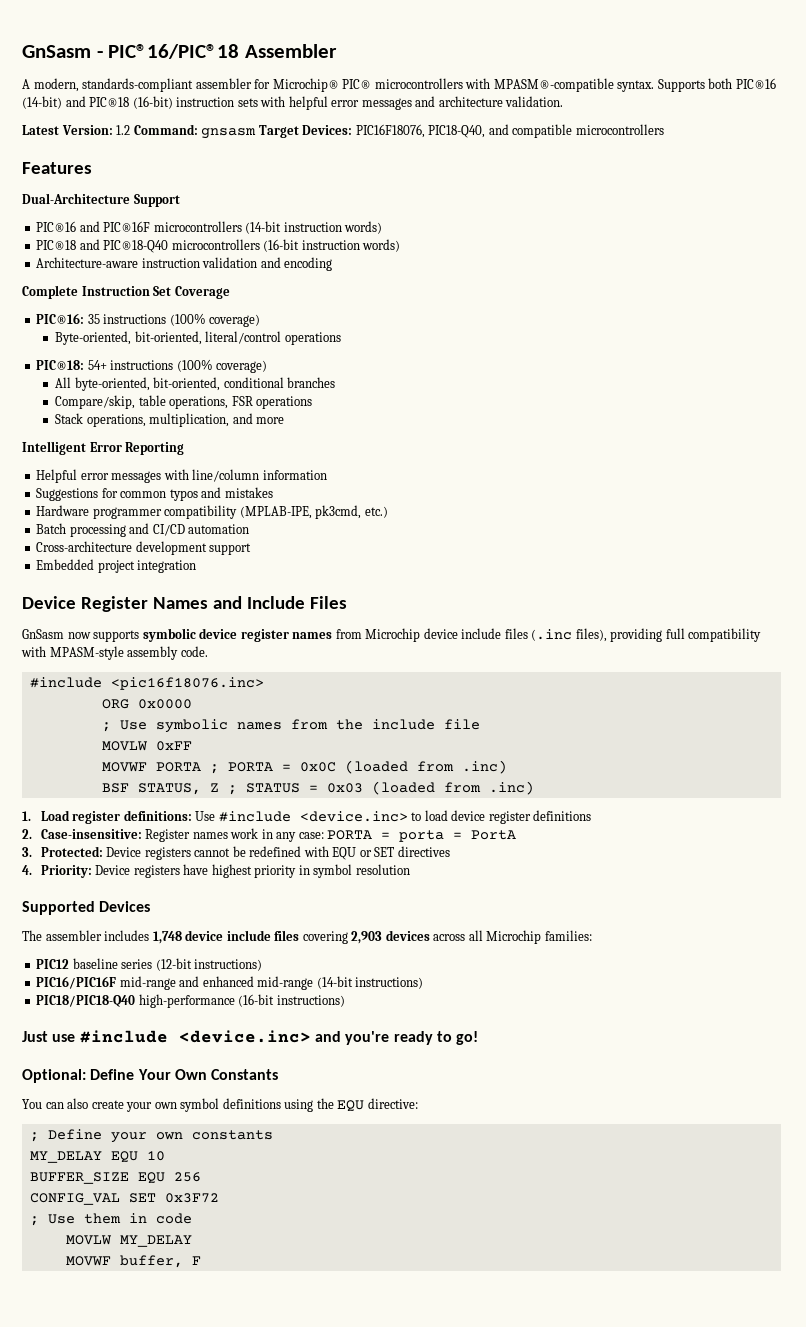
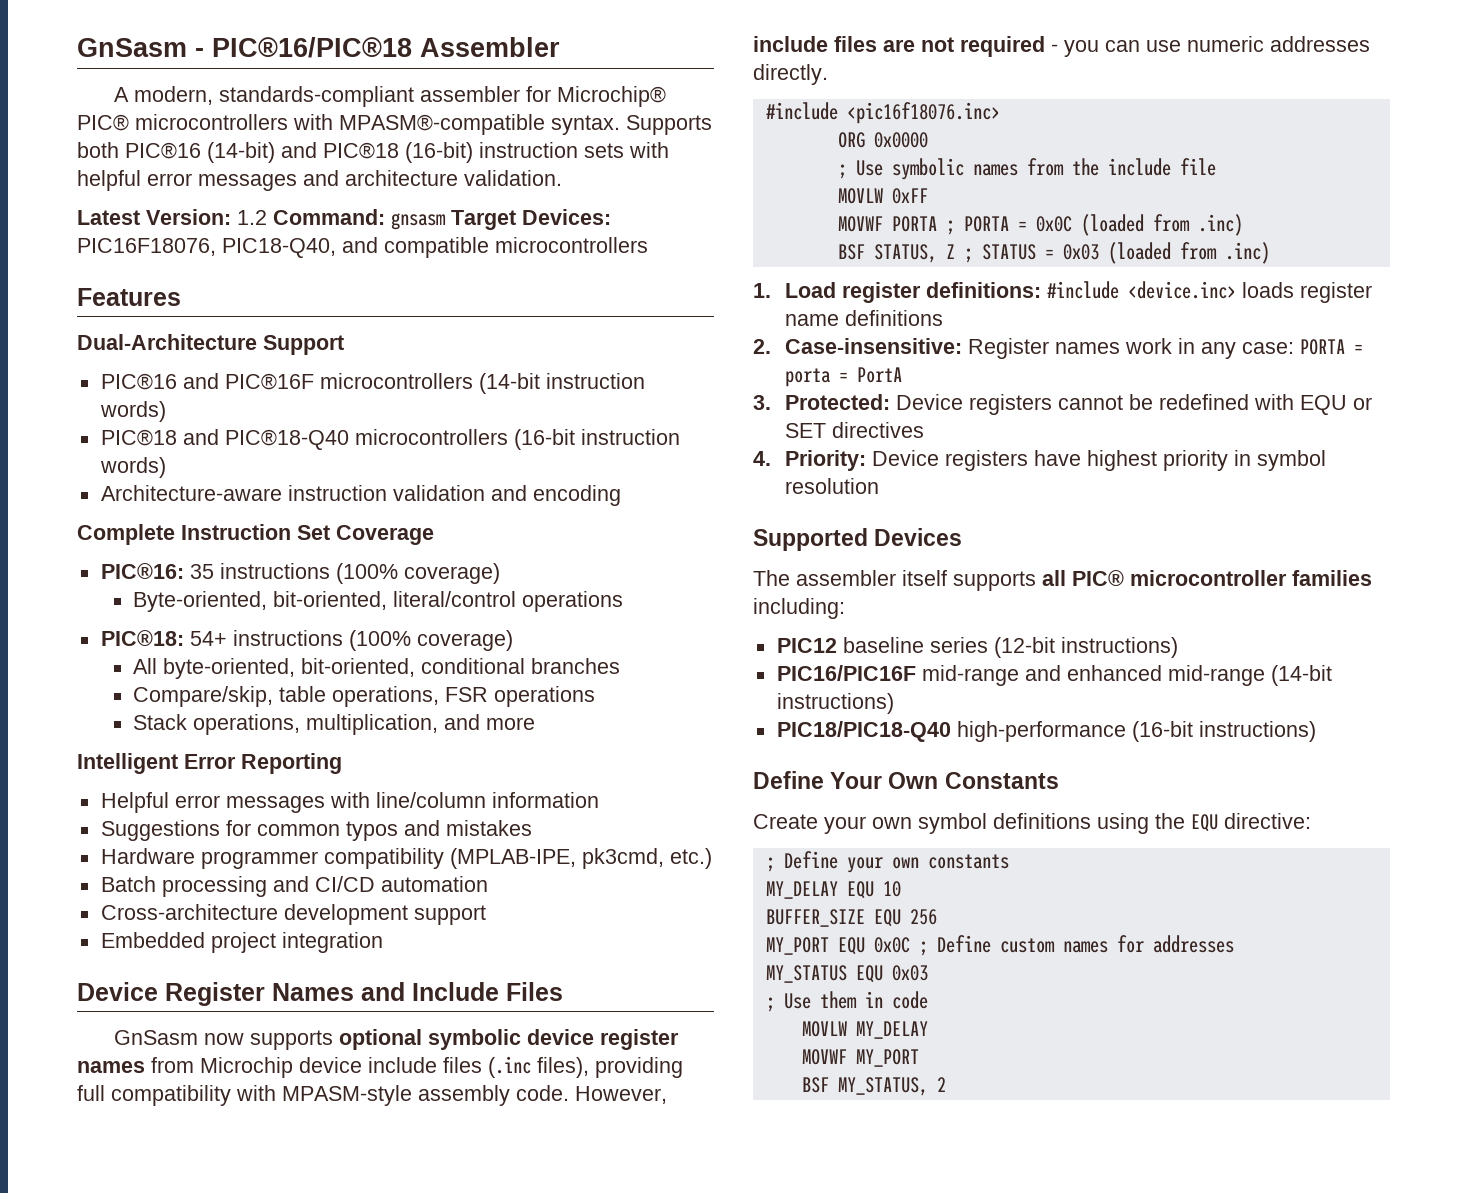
(140, 636) none -> [339,1029,423,1050] optional
(208, 651) none -> [575,1086,667,1104] [753,36,1370,57] [753,64,828,85] However, include files are not required - you can use numeric addresses directly.
[195,810,531,824] Use #include <device.inc> to load device register -> [1047,281,1373,303] [785,314,840,326] #include <device.inc> loads register name
[104,930,592,944] includes 1,748 device include files covering 2,903 devices across all Microchip families: -> [902,570,1372,591] [753,598,845,619] itself supports all PIC® microcontroller families including:
[22,1030,479,1045] [22,1069,86,1083] Just use #include <device.inc> and you're ready to go! // Optional: -> (1316, 731) none
[22,1098,124,1109] You can also create -> [753,814,818,829] Create
[29,1193,219,1205] CONFIG_VAL SET 0x3F72 -> [765,935,1234,956] [765,965,928,983] MY_PORT EQU 0x0C ; Define custom names for addresses // MY_STATUS EQU 0x03
[119,1255,201,1268] buffer, F -> [855,1049,919,1067] [801,1077,946,1096] MY_PORT // BSF MY_STATUS, 2

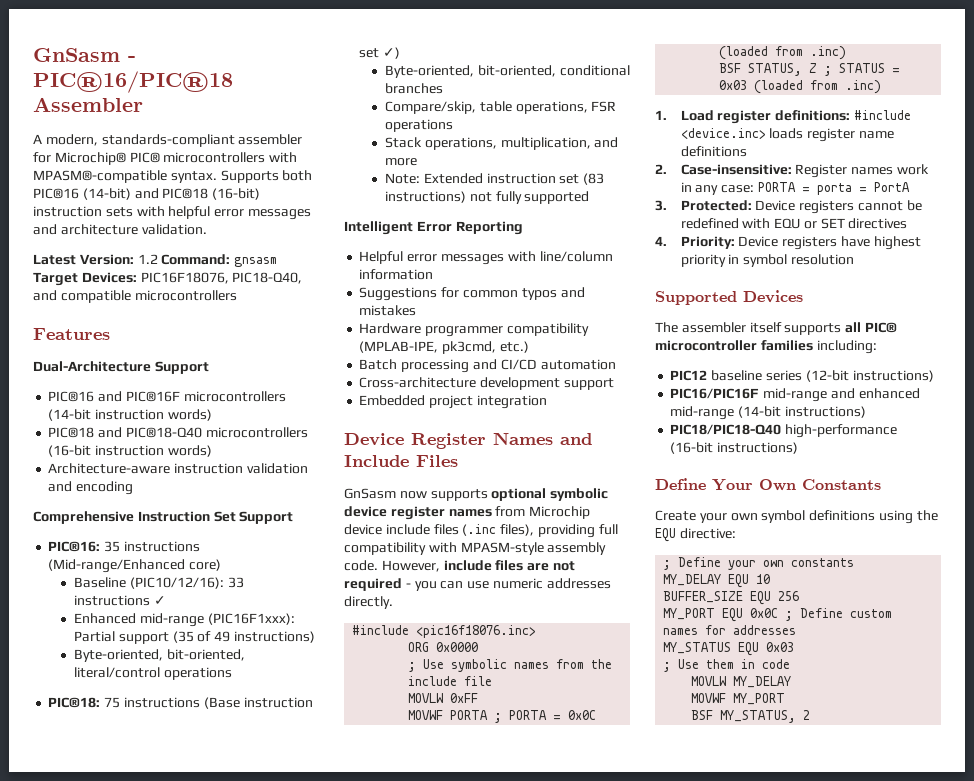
[77,524,175,545] Complete -> [33,511,134,524] Comprehensive
[336,525,434,545] Coverage -> [239,511,294,524] Support
[335,563,500,584] (100% coverage) -> [48,559,222,573] [73,577,244,589] [73,595,166,606] [73,613,295,627] [73,631,315,644] (Mid-range/Enhanced core) // Baseline (PIC10/12/16): 33 instructions ✓ // Enhanced mid-range (PIC16F1xxx): Partial support (35 of 49 instructions)
[189,630,513,651] [132,658,295,679] 54+ instructions (100% coverage) // All byte-oriented, -> [104,697,313,709] [359,47,401,59] [384,65,474,78] 75 instructions (Base instruction set ✓) // Byte-oriented,
(535, 723) none -> [384,173,605,185] [384,191,590,204] // Note: Extended instruction set (83 instructions) not fully supported

